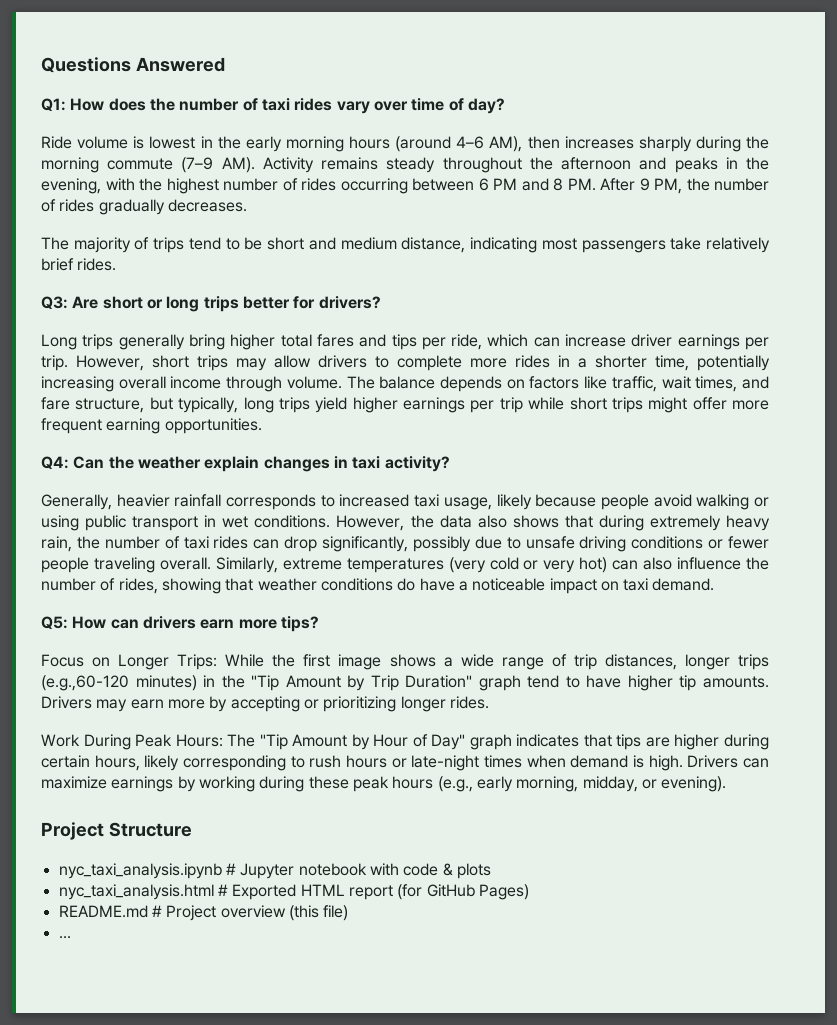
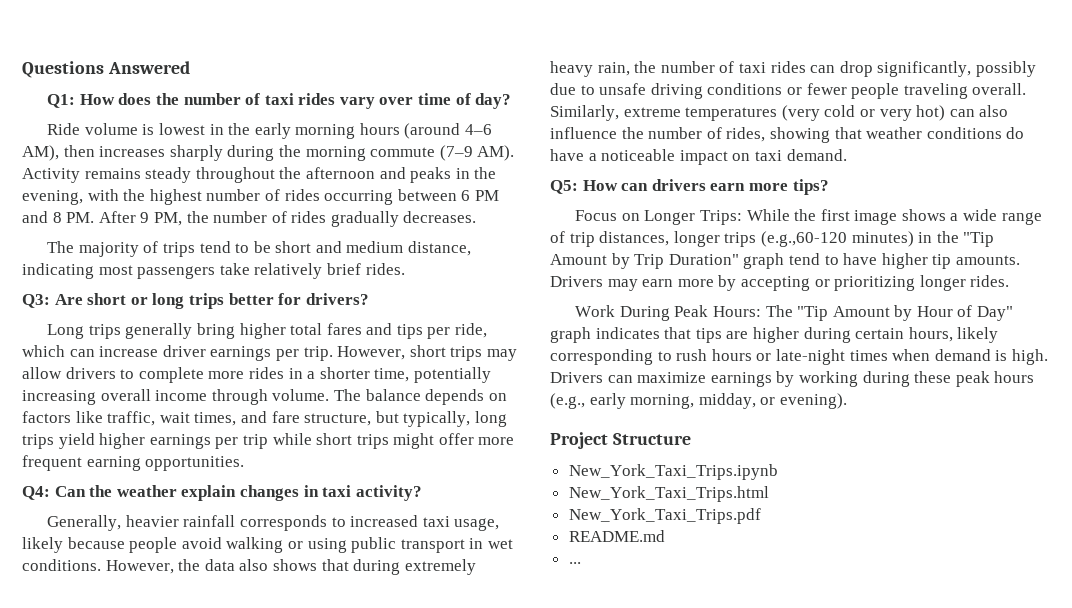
[58,863,491,879] [58,884,529,900] [58,905,349,921] nyc_taxi_analysis.ipynb # Jupyter notebook with code & plots // nyc_taxi_analysis.html # Exported HTML report (for GitHub Pages) // README.md # Project overview (this file) -> [568,464,778,480] [568,486,769,502] [568,508,761,524] [568,530,665,542] New_York_Taxi_Trips.ipynb // New_York_Taxi_Trips.html // New_York_Taxi_Trips.pdf // README.md

